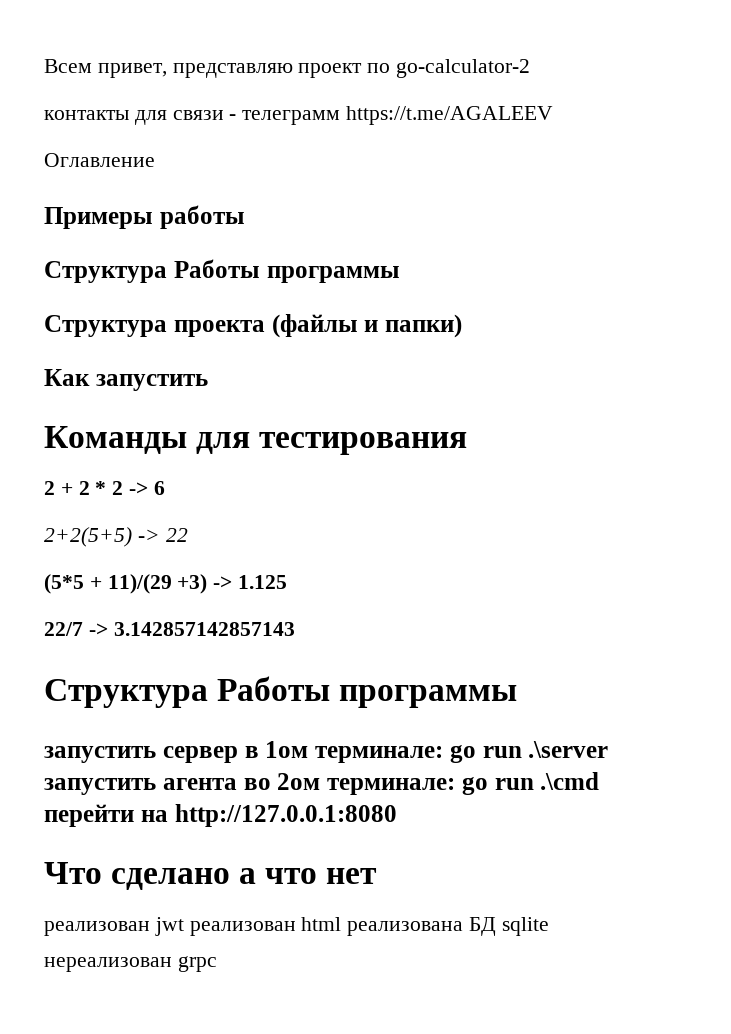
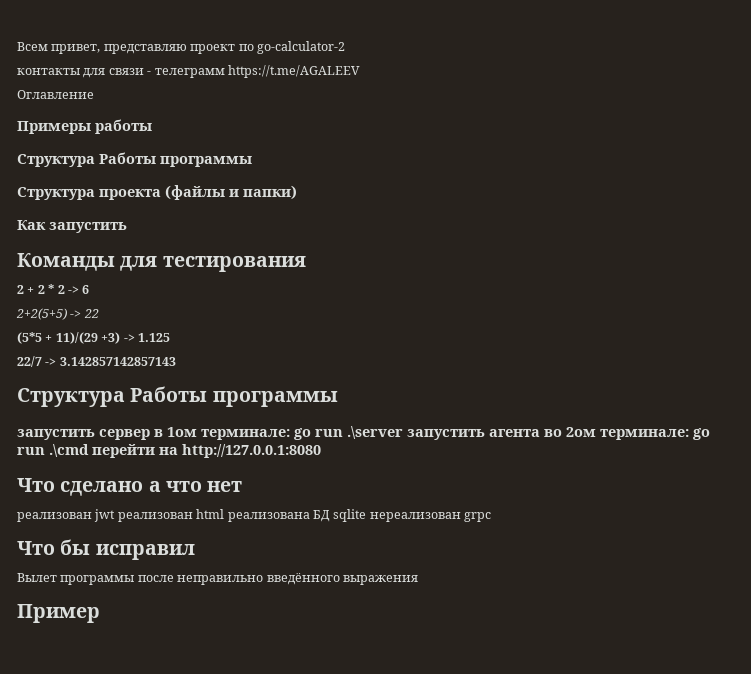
(217, 964) none -> [17,539,195,560] [17,573,418,585] [17,604,100,623] // Что бы исправил // Вылет программы после неправильно введённого выражения // Пример

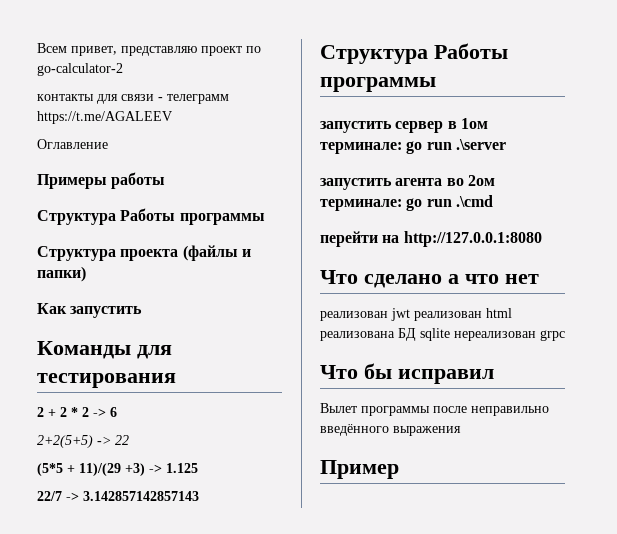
(403, 432) none -> (506, 144) //
(89, 450) none -> (493, 201) //

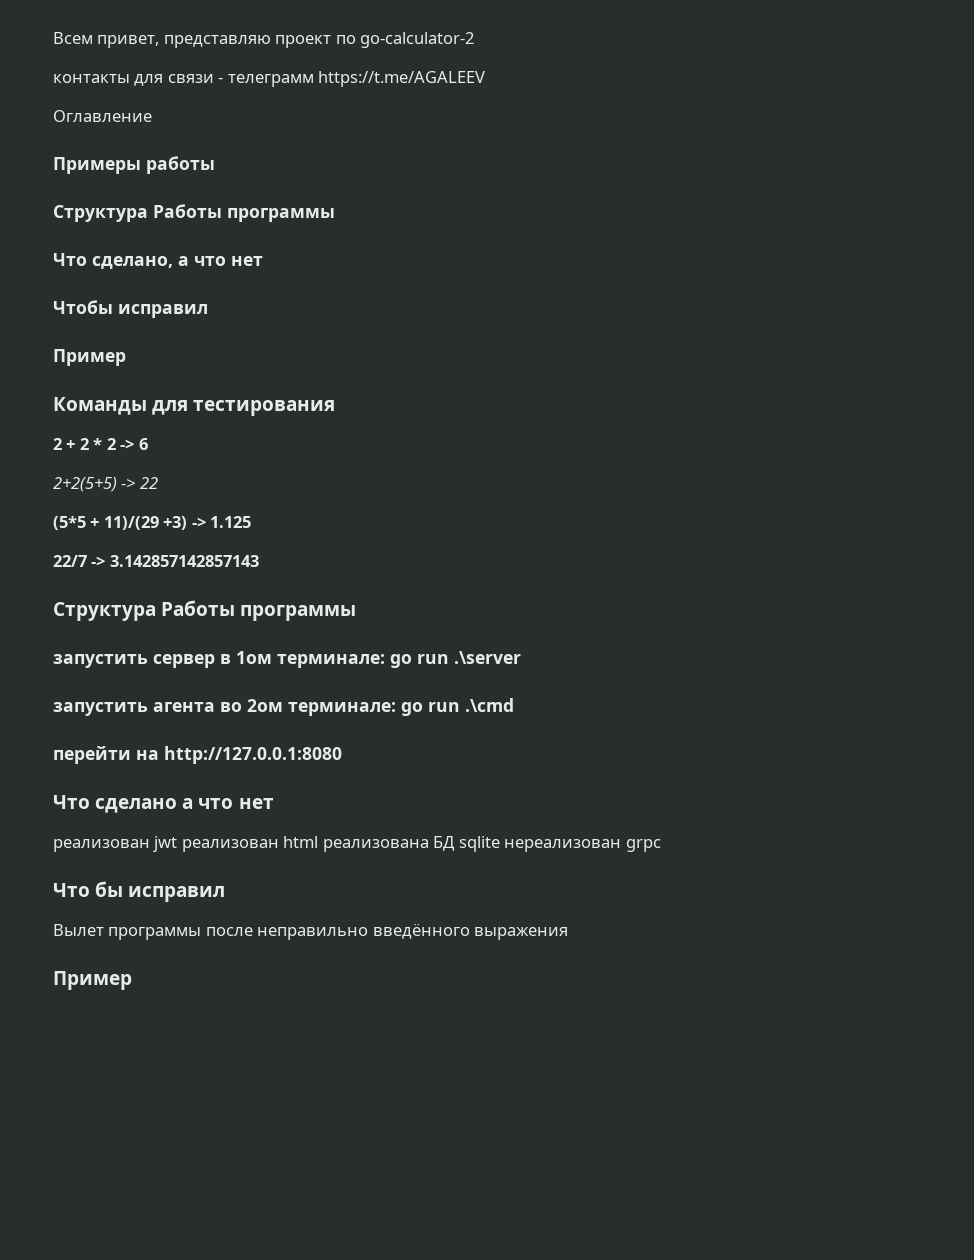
[37,245,251,261] [37,266,86,282] [37,303,143,318] Структура проекта (файлы и папки) // Как запустить -> [53,253,263,269] [53,300,208,318] [53,349,126,366] Что сделано, а что нет // Чтобы исправил // Пример

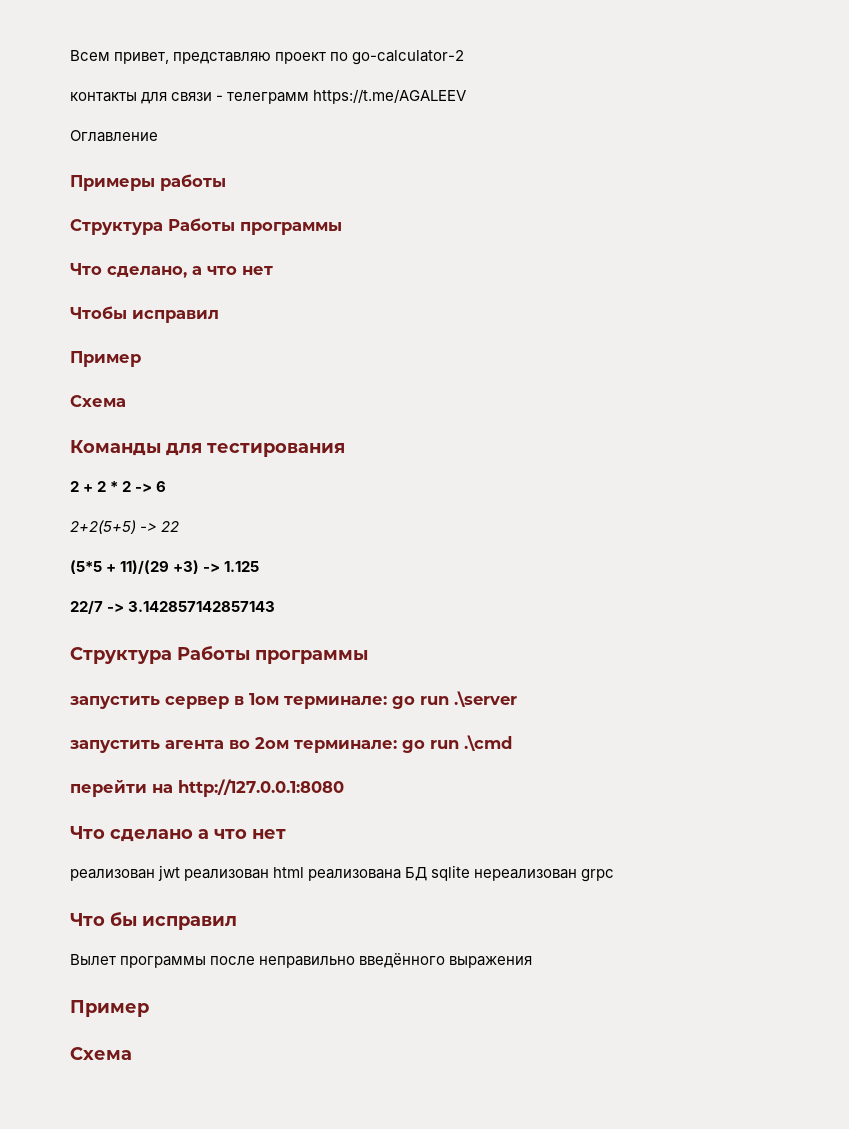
(126, 357) none -> [70,395,126,407] // Схема
(132, 980) none -> [70,1047,132,1060] // Cхема

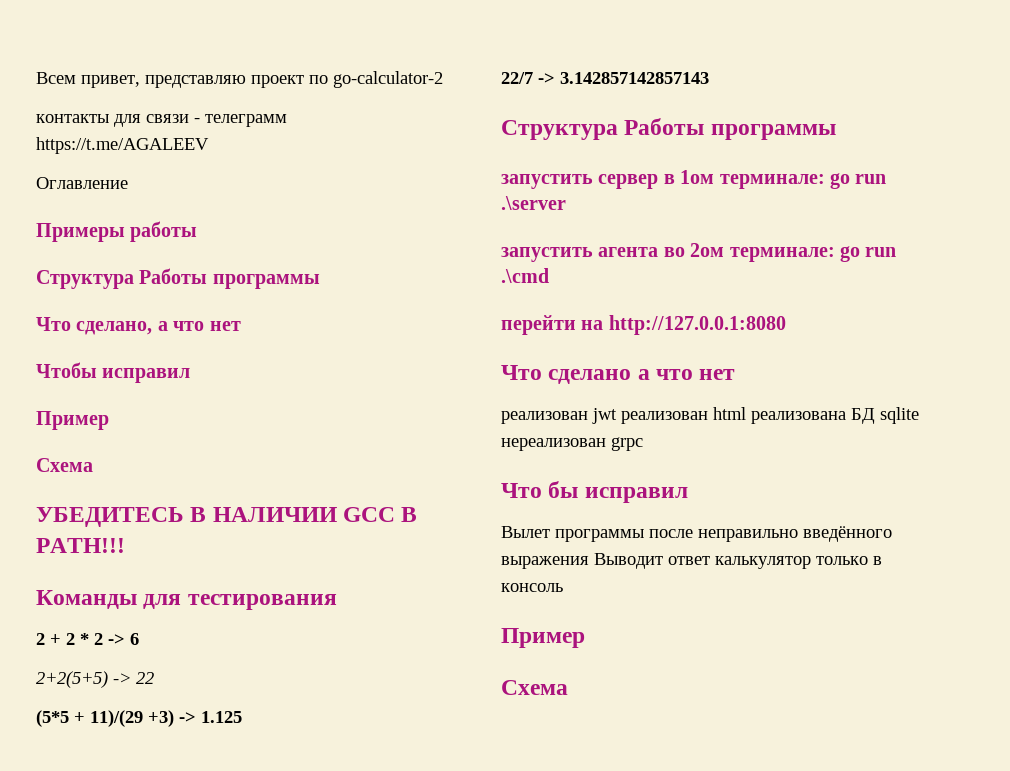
(126, 401) none -> [36,507,418,527] [36,538,125,553] // УБЕДИТЕСЬ В НАЛИЧИИ GCC В PATH!!!
(533, 962) none -> [594,553,882,569] [501,583,563,592] Выводит ответ калькулятор только в консоль

